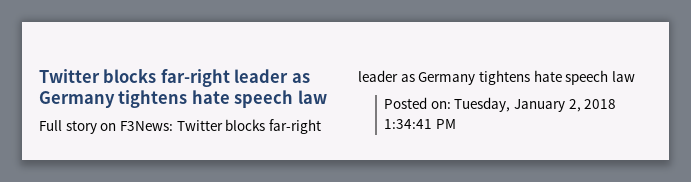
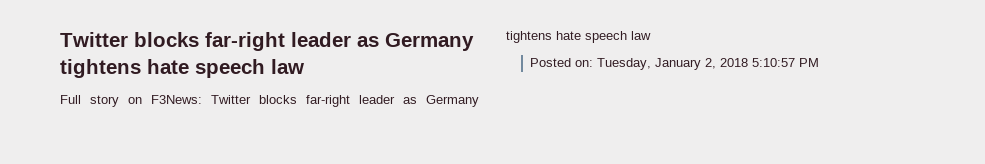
[384,119,433,129] 1:34:41 -> [752,58,796,67] 5:10:57

